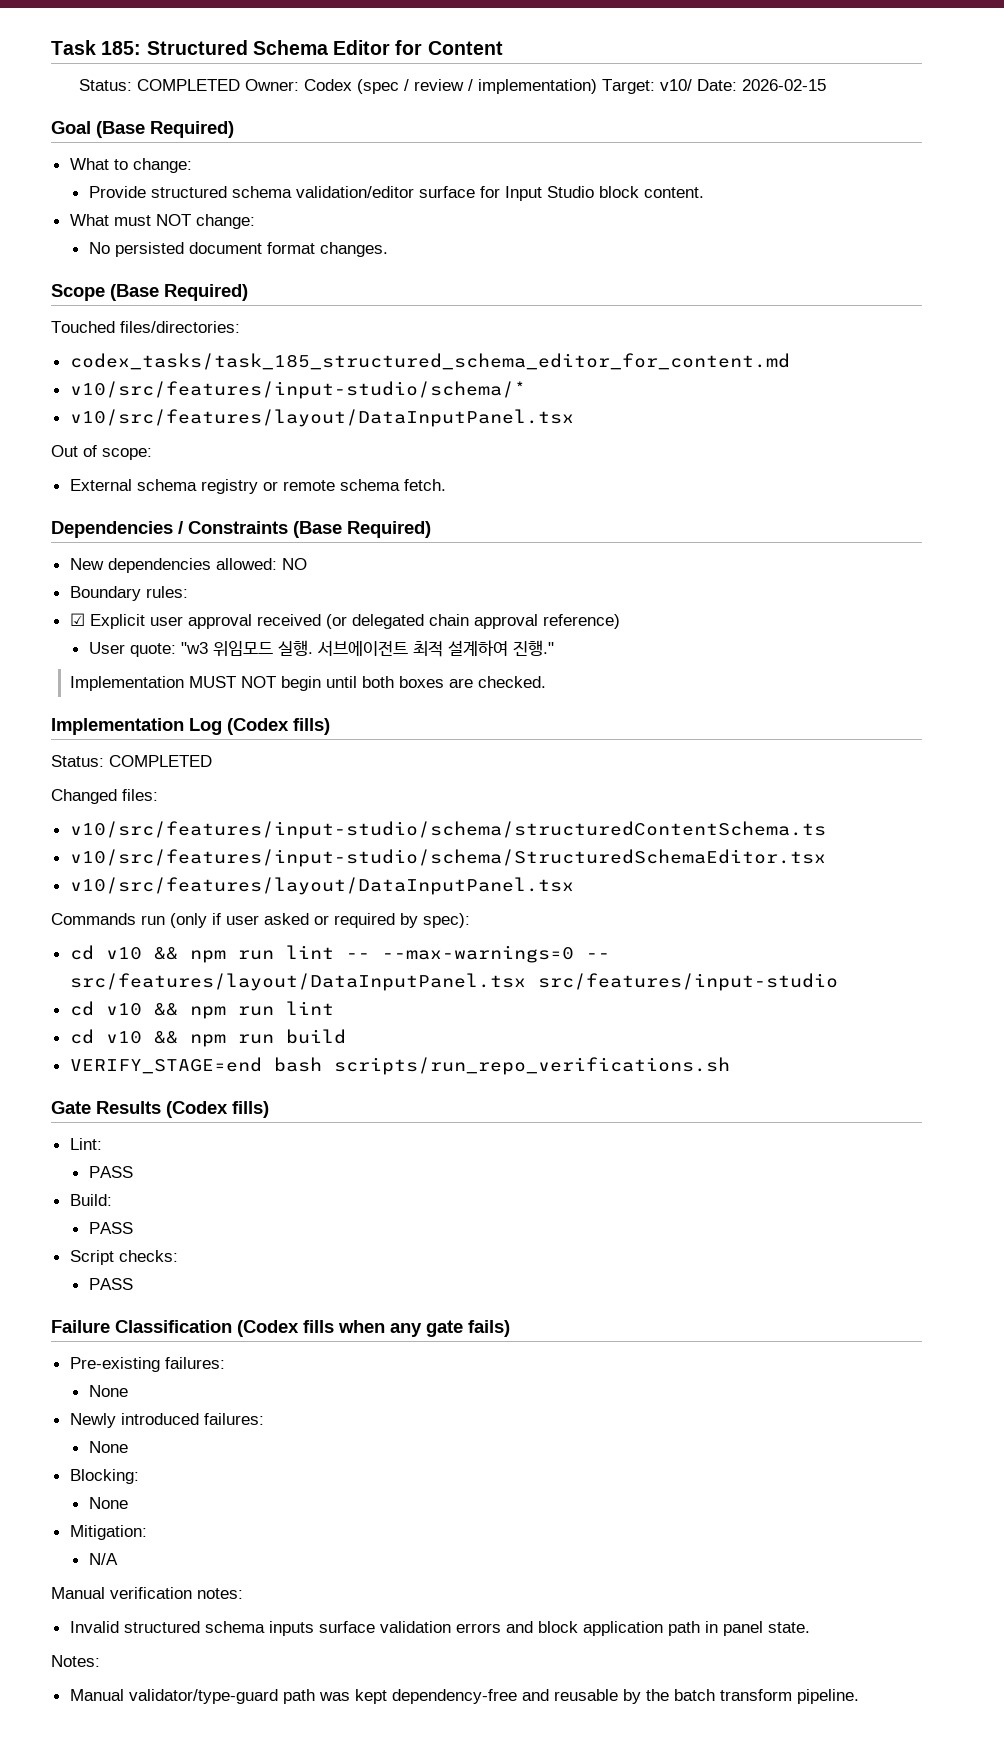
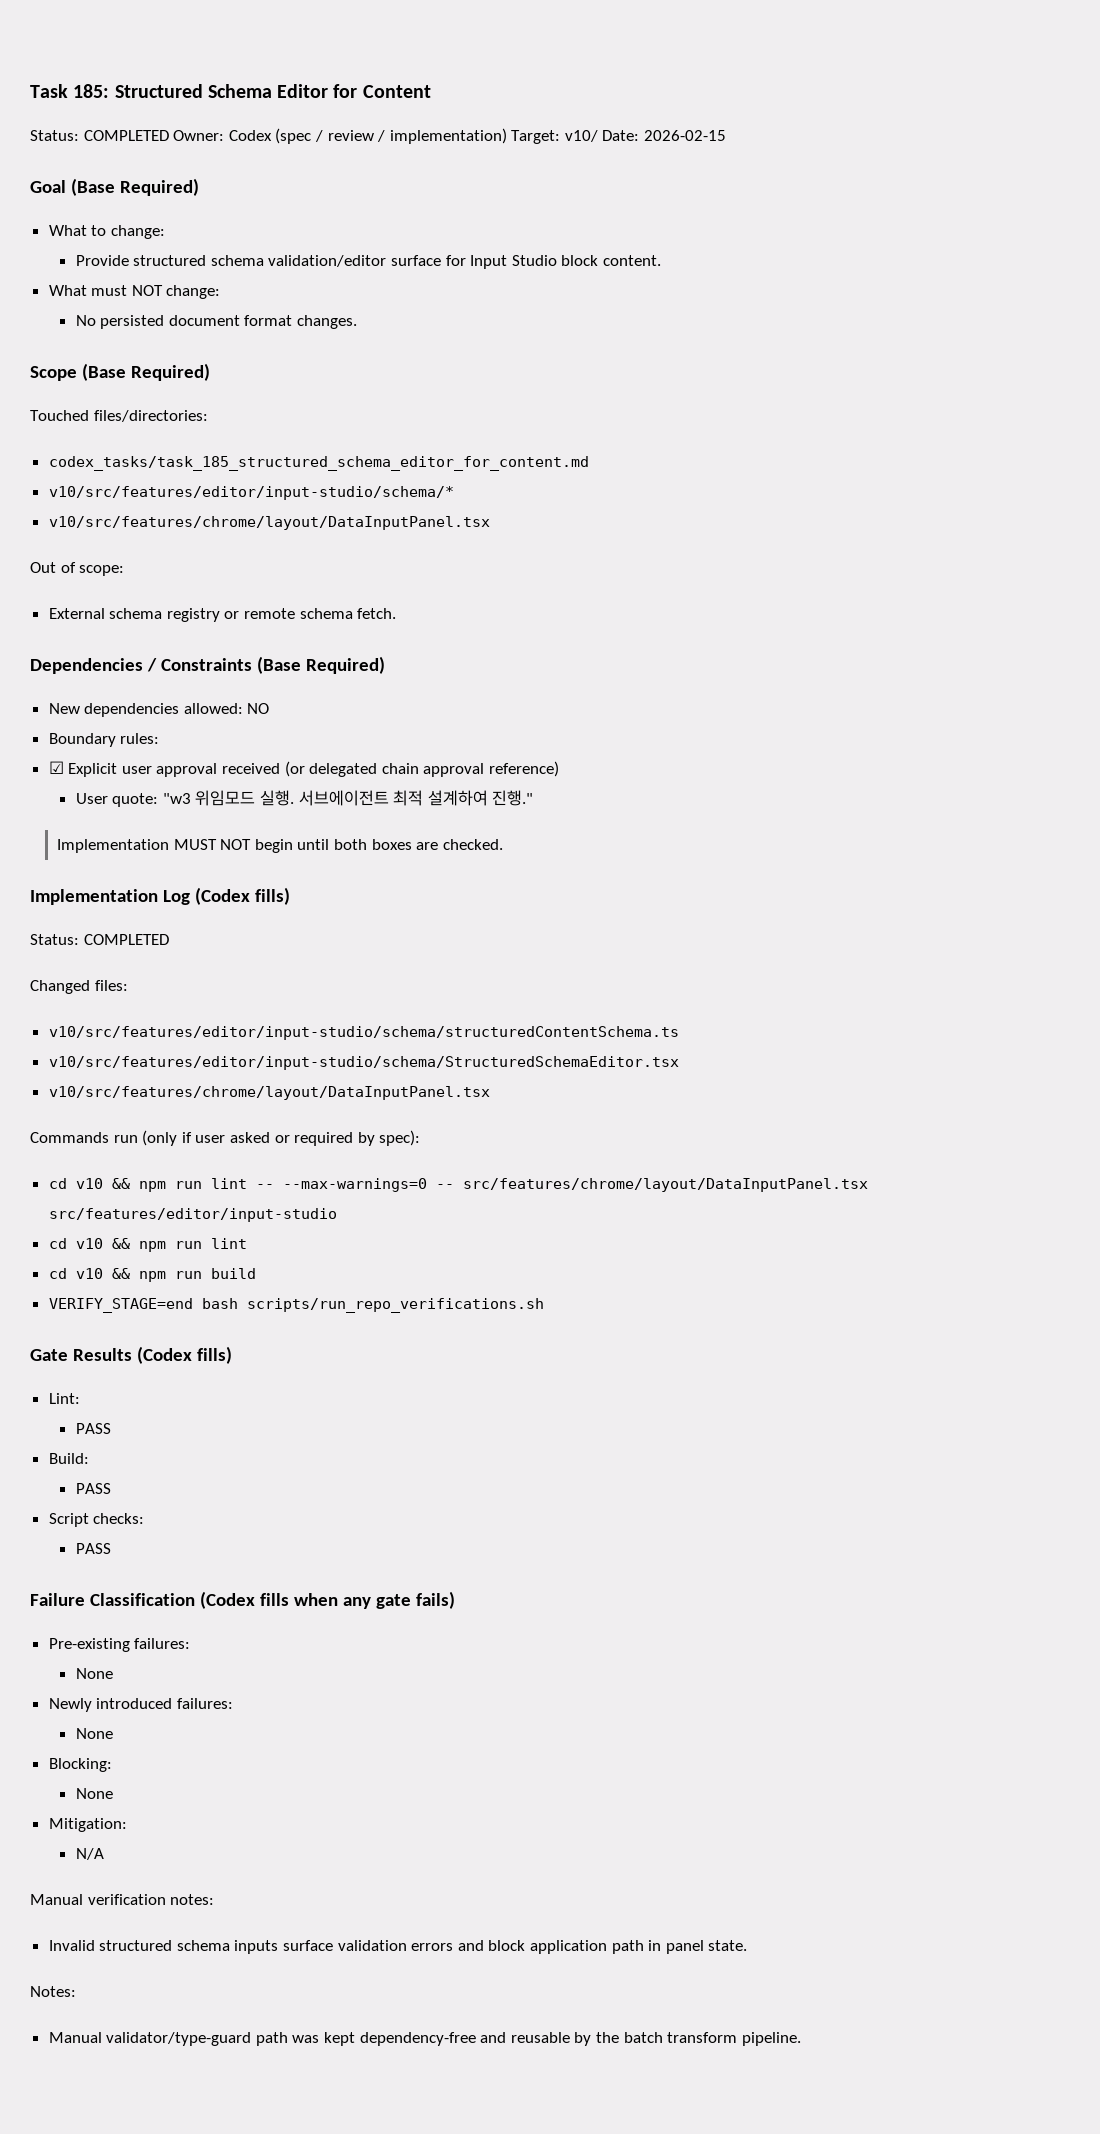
[69,381,526,399] [69,409,574,427] v10/src/features/input-studio/schema/* // v10/src/features/layout/DataInputPanel.tsx -> [48,486,454,500] [48,516,490,530] v10/src/features/editor/input-studio/schema/* // v10/src/features/chrome/layout/DataInputPanel.tsx
[69,821,826,839] [69,849,826,867] [69,877,574,895] v10/src/features/input-studio/schema/structuredContentSchema.ts // v10/src/features/input-studio/schema/StructuredSchemaEditor.tsx // v10/src/features/layout/DataInputPanel.tsx -> [48,1026,679,1040] [48,1056,679,1070] [48,1086,490,1100] v10/src/features/editor/input-studio/schema/structuredContentSchema.ts // v10/src/features/editor/input-studio/schema/StructuredSchemaEditor.tsx // v10/src/features/chrome/layout/DataInputPanel.tsx
[69,973,838,991] src/features/layout/DataInputPanel.tsx src/features/input-studio -> [462,1178,868,1192] [48,1208,337,1222] src/features/chrome/layout/DataInputPanel.tsx src/features/editor/input-studio

